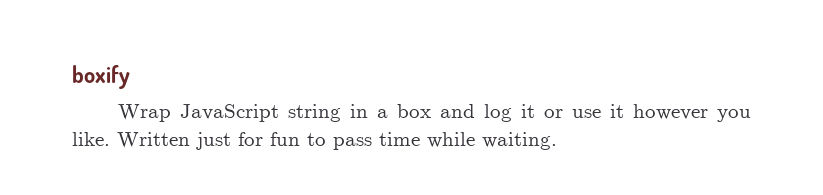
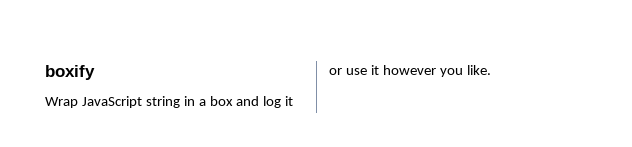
[117,132,557,150] Written just for fun to pass time while waiting. -> (491, 70) none

